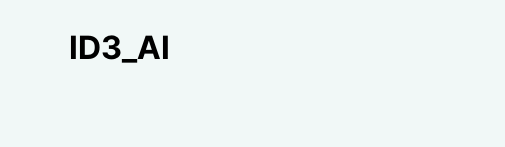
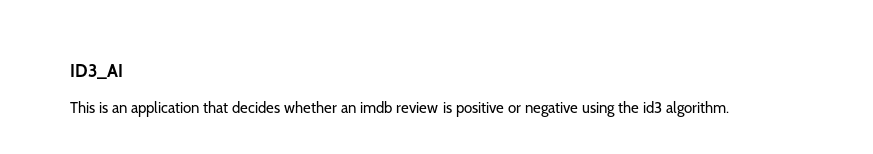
(170, 49) none -> [70,101,729,117] // This is an application that decides whether an imdb review is positive or negative using the id3 algorithm.

